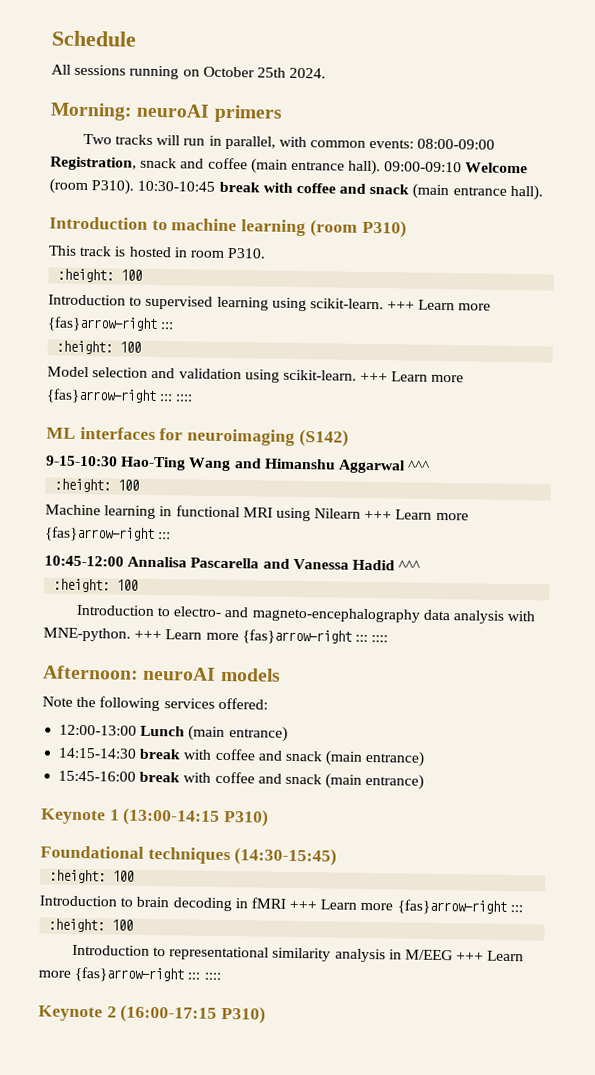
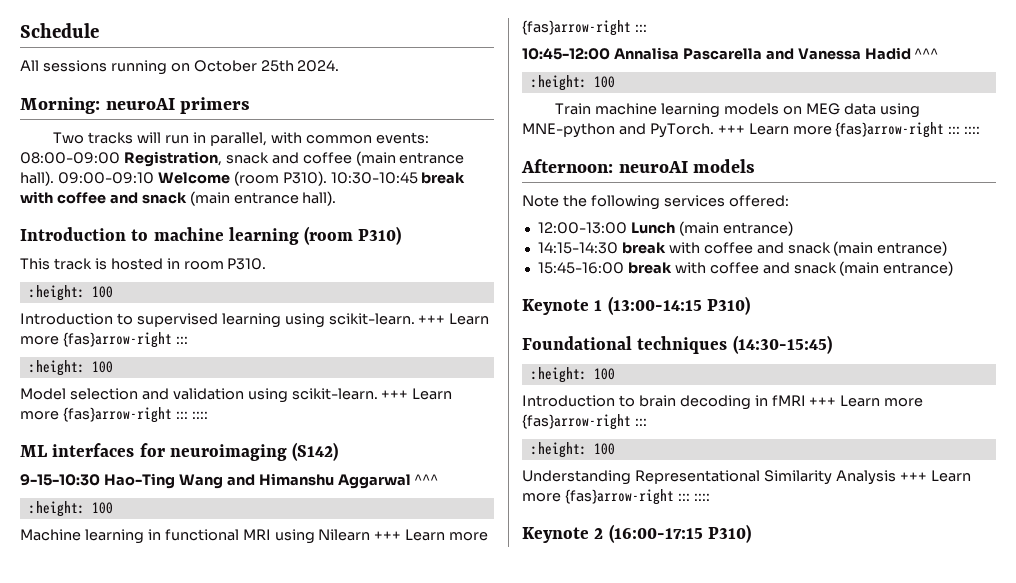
[75,604,536,624] [43,627,131,642] Introduction to electro- and magneto-encephalography data analysis with MNE-python. -> [555,103,920,118] [522,123,714,138] Train machine learning models on MEG data using MNE-python and PyTorch.
[71,944,453,963] Introduction to representational similarity analysis in M/EEG -> [522,470,896,485] Understanding Representational Similarity Analysis

